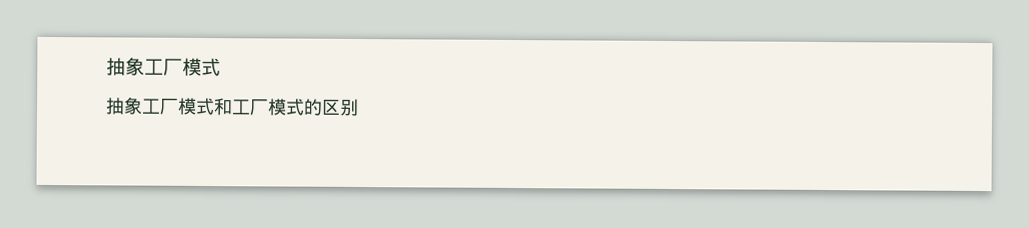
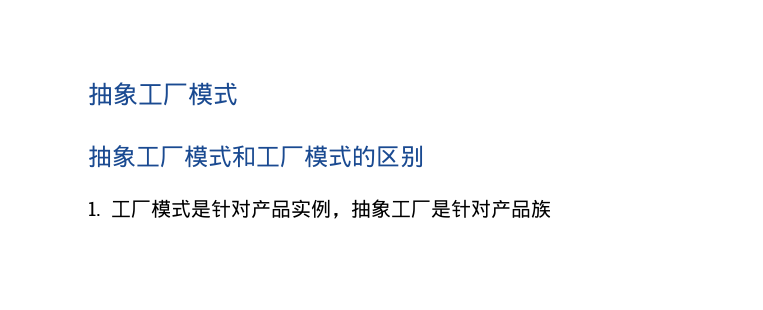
(359, 107) none -> [88,199,552,219] // 1.工厂模式是针对产品实例，抽象工厂是针对产品族

